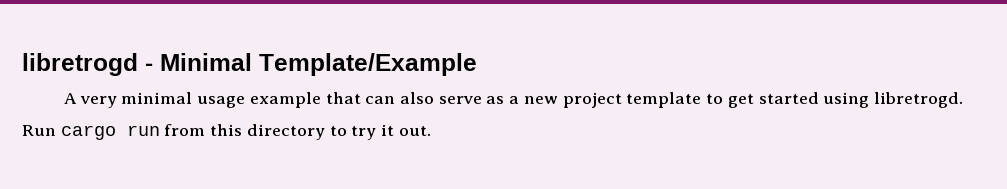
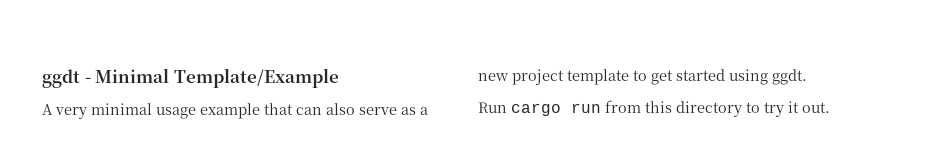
[22,53,138,76] libretrogd -> [42,69,80,88] ggdt
[873,92,963,108] libretrogd. -> [772,69,807,85] ggdt.

